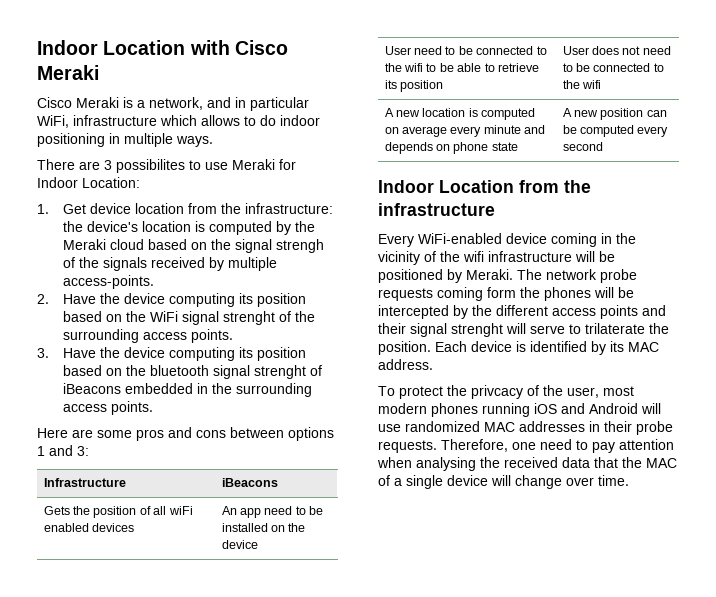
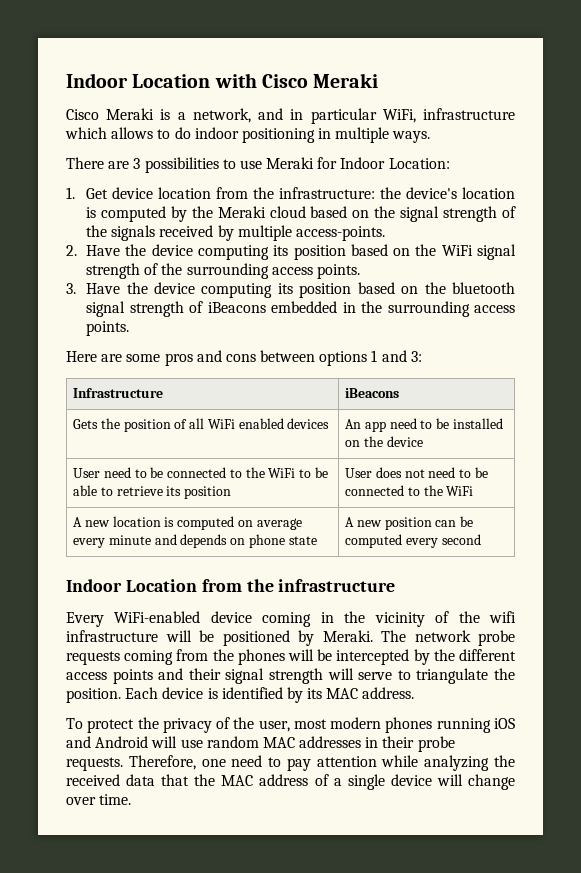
[116,159,185,173] possibilites -> [144,157,219,173] possibilities
[276,239,325,253] strengh -> [443,206,498,222] strength
[223,311,276,325] strenght -> [86,263,141,279] strength
[254,365,307,379] strenght -> [129,301,184,317] strength
[168,506,193,515] wiFi -> [207,419,235,429] WiFi
[404,63,424,72] wifi -> [268,468,296,478] WiFi
[582,80,602,89] wifi -> [446,486,474,496] WiFi
[487,287,516,298] form -> [176,649,209,661] from
[451,323,503,337] strenght -> [269,668,323,684] strength
[585,323,645,334] trilaterate -> [416,668,489,684] triangulate
[471,385,523,399] privcacy -> [162,718,212,733] privacy
[405,421,480,432] randomized -> [206,736,259,748] random
[377,457,476,471] when analysing -> [381,755,490,771] while analyzing
(677, 463) none -> [259,774,309,786] address

